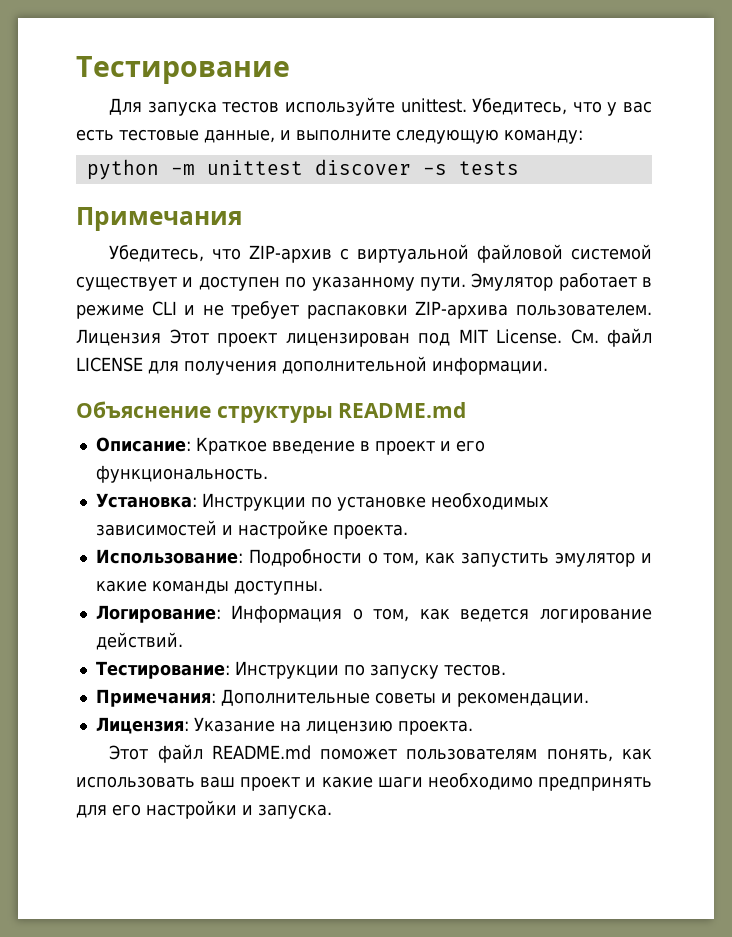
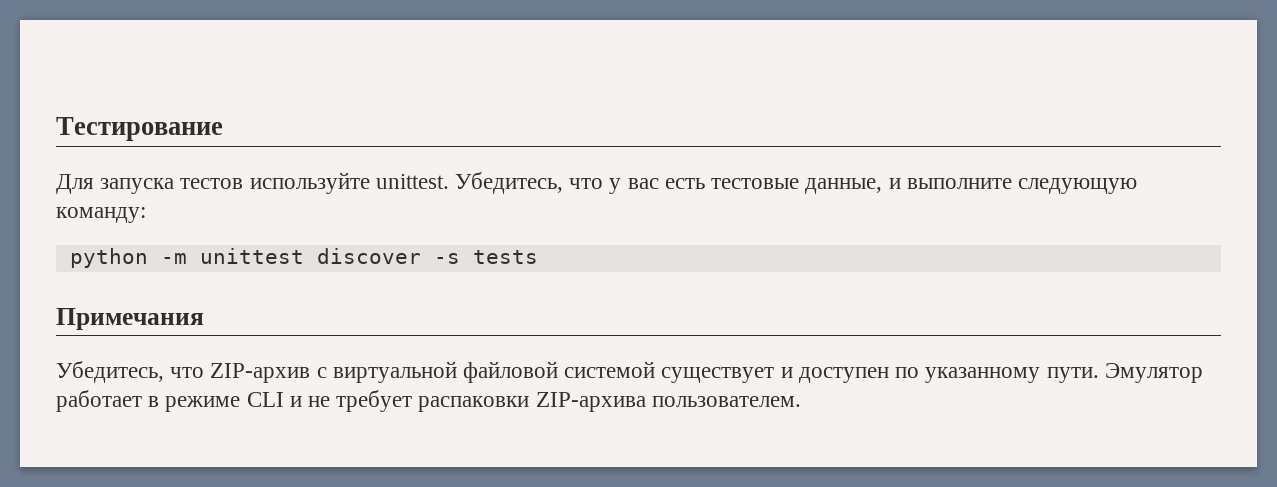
[76,328,652,347] [76,356,548,375] [76,401,467,423] [95,437,485,455] [95,465,268,483] [95,493,549,511] [95,520,408,539] [95,549,653,567] [95,580,323,595] [95,605,653,623] [95,632,183,650] [95,661,506,679] [95,689,589,707] [95,717,473,735] [109,744,652,763] [76,773,652,791] [76,800,332,819] Лицензия Этот проект лицензирован под MIT License. См. файл LICENSE для получения дополнительной информации. // Объяснение структуры README.md // Описание: Краткое введение в проект и его функциональность. // Установка: Инструкции по установке необходимых зависимостей и настройке проекта. // Использование: Подробности о том, как запустить эмулятор и какие команды доступны. // Логирование: Информация о том, как ведется логирование действий. // Тестирование: Инструкции по запуску тестов. // Примечания: Дополнительные советы и рекомендации. // Лицензия: Указание на лицензию проекта. // Этот файл README.md поможет пользователям понять, как использовать ваш проект и какие шаги необходимо предпринять для его настройки и запуска. -> (801, 401) none

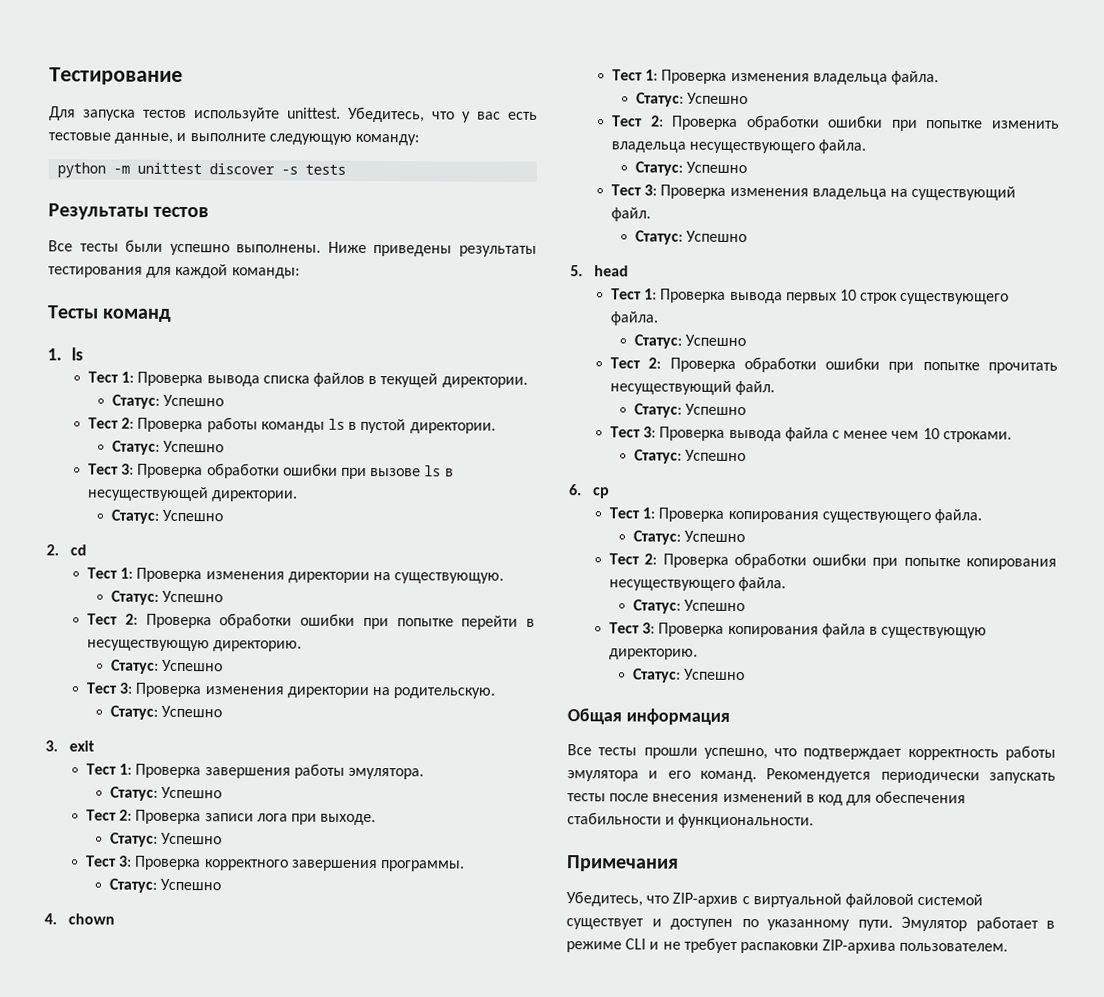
(538, 257) none -> [48,203,210,220] [48,239,537,257] [48,263,300,279] [47,305,173,322] [47,347,83,361] [88,371,528,388] [111,394,225,409] [88,417,496,434] [111,440,225,455] [88,463,454,479] [87,486,299,502] [110,509,224,524] [46,544,87,556] [87,567,505,584] [110,590,224,605] [87,613,536,630] [87,639,303,652] [110,659,224,674] [86,682,496,699] [109,705,223,720] [45,740,95,752] [86,763,424,780] [109,786,223,801] [86,809,377,826] [109,832,223,847] [86,855,465,872] [108,878,222,893] [44,913,115,925] [612,69,939,86] [635,92,749,107] [612,115,1060,131] [611,139,867,154] [634,161,748,176] [611,184,1017,201] [611,207,652,222] [634,230,748,245] [570,265,629,277] [611,288,1010,305] [610,311,660,326] [633,334,747,349] [610,357,1058,374] [610,380,776,396] [633,403,747,418] [610,426,1012,443] [633,449,747,464] [569,484,610,499] [609,507,982,524] [632,530,746,545] [609,552,1057,570] [609,577,787,592] [632,599,746,614] [609,622,988,639] [609,648,699,660] [632,668,746,683] [567,708,730,725] [567,744,1056,761] [567,768,1056,784] [567,790,967,806] [567,812,815,829] // Результаты тестов // Все тесты были успешно выполнены. Ниже приведены результаты тестирования для каждой команды: // Тесты команд // 1. ls // Тест 1: Проверка вывода списка файлов в текущей директории. // Статус: Успешно // Тест 2: Проверка работы команды ls в пустой директории. // Статус: Успешно // Тест 3: Проверка обработки ошибки при вызове ls в несуществующей директории. // Статус: Успешно // 2. cd // Тест 1: Проверка изменения директории на существующую. // Статус: Успешно // Тест 2: Проверка обработки ошибки при попытке перейти в несуществующую директорию. // Статус: Успешно // Тест 3: Проверка изменения директории на родительскую. // Статус: Успешно // 3. exit // Тест 1: Проверка завершения работы эмулятора. // Статус: Успешно // Тест 2: Проверка записи лога при выходе. // Статус: Успешно // Тест 3: Проверка корректного завершения программы. // Статус: Успешно // 4. chown // Тест 1: Проверка изменения владельца файла. // Статус: Успешно // Тест 2: Проверка обработки ошибки при попытке изменить владельца несуществующего файла. // Статус: Успешно // Тест 3: Проверка изменения владельца на существующий файл. // Статус: Успешно // 5. head // Тест 1: Проверка вывода первых 10 строк существующего файла. // Статус: Успешно // Тест 2: Проверка обработки ошибки при попытке прочитать несуществующий файл. // Статус: Успешно // Тест 3: Проверка вывода файла с менее чем 10 строками. // Статус: Успешно // 6. cp // Тест 1: Проверка копирования существующего файла. // Статус: Успешно // Тест 2: Проверка обработки ошибки при попытке копирования несуществующего файла. // Статус: Успешно // Тест 3: Проверка копирования файла в существующую директорию. // Статус: Успешно // Общая информация // Все тесты прошли успешно, что подтверждает корректность работы эмулятора и его команд. Рекомендуется периодически запускать тесты после внесения изменений в код для обеспечения стабильности и функциональности.

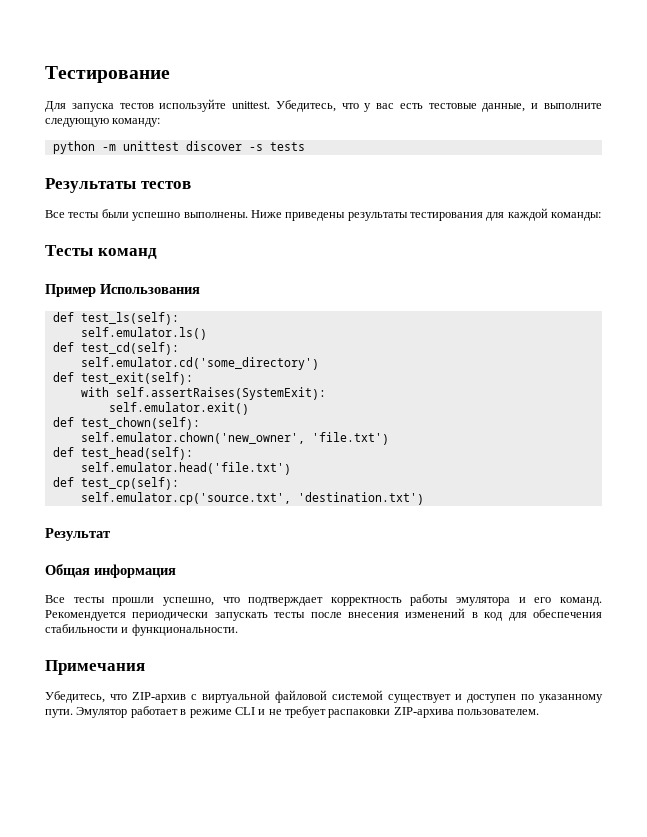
[47,347,83,361] [88,371,528,388] [111,394,225,409] [88,417,496,434] [111,440,225,455] [88,463,454,479] [87,486,299,502] [110,509,224,524] [46,544,87,556] [87,567,505,584] [110,590,224,605] [87,613,536,630] [87,639,303,652] [110,659,224,674] [86,682,496,699] [109,705,223,720] [45,740,95,752] [86,763,424,780] [109,786,223,801] [86,809,377,826] [109,832,223,847] [86,855,465,872] [108,878,222,893] [44,913,115,925] [612,69,939,86] [635,92,749,107] [612,115,1060,131] [611,139,867,154] [634,161,748,176] [611,184,1017,201] [611,207,652,222] [634,230,748,245] [570,265,629,277] [611,288,1010,305] [610,311,660,326] [633,334,747,349] [610,357,1058,374] [610,380,776,396] [633,403,747,418] [610,426,1012,443] [633,449,747,464] [569,484,610,499] [609,507,982,524] [632,530,746,545] [609,552,1057,570] [609,577,787,592] [632,599,746,614] [609,622,988,639] [609,648,699,660] [632,668,746,683] 1. ls // Тест 1: Проверка вывода списка файлов в текущей директории. // Статус: Успешно // Тест 2: Проверка работы команды ls в пустой директории. // Статус: Успешно // Тест 3: Проверка обработки ошибки при вызове ls в несуществующей директории. // Статус: Успешно // 2. cd // Тест 1: Проверка изменения директории на существующую. // Статус: Успешно // Тест 2: Проверка обработки ошибки при попытке перейти в несуществующую директорию. // Статус: Успешно // Тест 3: Проверка изменения директории на родительскую. // Статус: Успешно // 3. exit // Тест 1: Проверка завершения работы эмулятора. // Статус: Успешно // Тест 2: Проверка записи лога при выходе. // Статус: Успешно // Тест 3: Проверка корректного завершения программы. // Статус: Успешно // 4. chown // Тест 1: Проверка изменения владельца файла. // Статус: Успешно // Тест 2: Проверка обработки ошибки при попытке изменить владельца несуществующего файла. // Статус: Успешно // Тест 3: Проверка изменения владельца на существующий файл. // Статус: Успешно // 5. head // Тест 1: Проверка вывода первых 10 строк существующего файла. // Статус: Успешно // Тест 2: Проверка обработки ошибки при попытке прочитать несуществующий файл. // Статус: Успешно // Тест 3: Проверка вывода файла с менее чем 10 строками. // Статус: Успешно // 6. cp // Тест 1: Проверка копирования существующего файла. // Статус: Успешно // Тест 2: Проверка обработки ошибки при попытке копирования несуществующего файла. // Статус: Успешно // Тест 3: Проверка копирования файла в существующую директорию. // Статус: Успешно -> [45,284,200,297] [52,312,179,325] [80,327,207,340] [52,342,179,355] [80,357,319,370] [52,372,193,385] [80,387,326,400] [108,402,249,415] [52,417,200,430] [80,432,389,445] [52,447,193,460] [80,462,291,475] [52,477,179,490] [80,492,424,505] [45,528,110,541] Пример Использования // def test_ls(self): // self.emulator.ls() // def test_cd(self): // self.emulator.cd('some_directory') // def test_exit(self): // with self.assertRaises(SystemExit): // self.emulator.exit() // def test_chown(self): // self.emulator.chown('new_owner', 'file.txt') // def test_head(self): // self.emulator.head('file.txt') // def test_cp(self): // self.emulator.cp('source.txt', 'destination.txt') // Результат

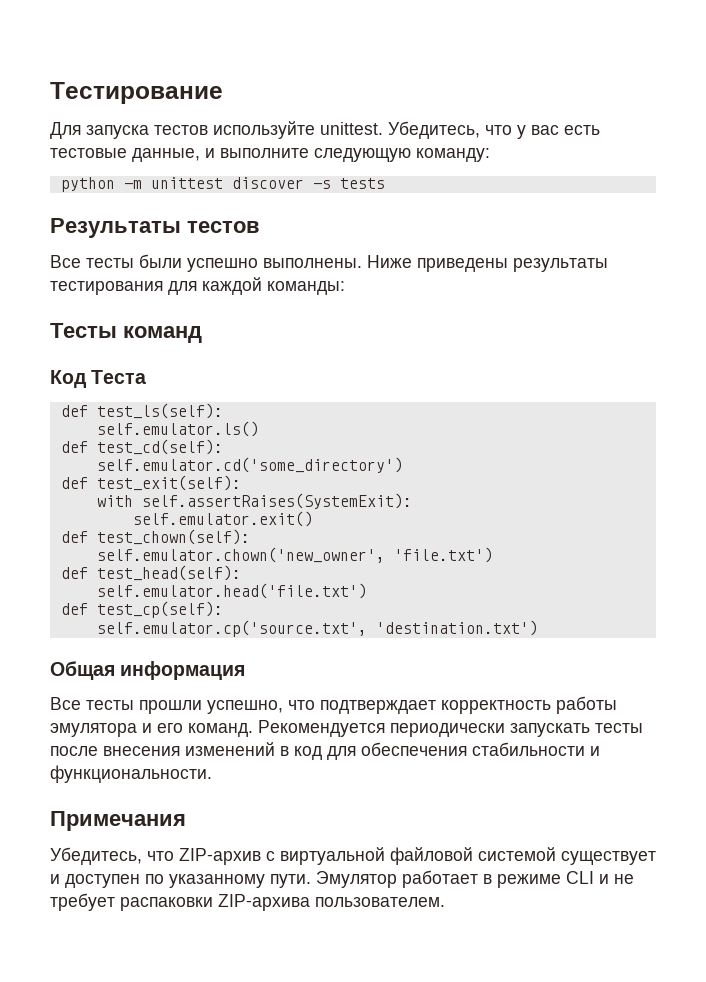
[45,284,200,297] Пример Использования -> [50,370,147,388] Код Теста
[45,528,110,541] // Результат -> (538, 628) none

